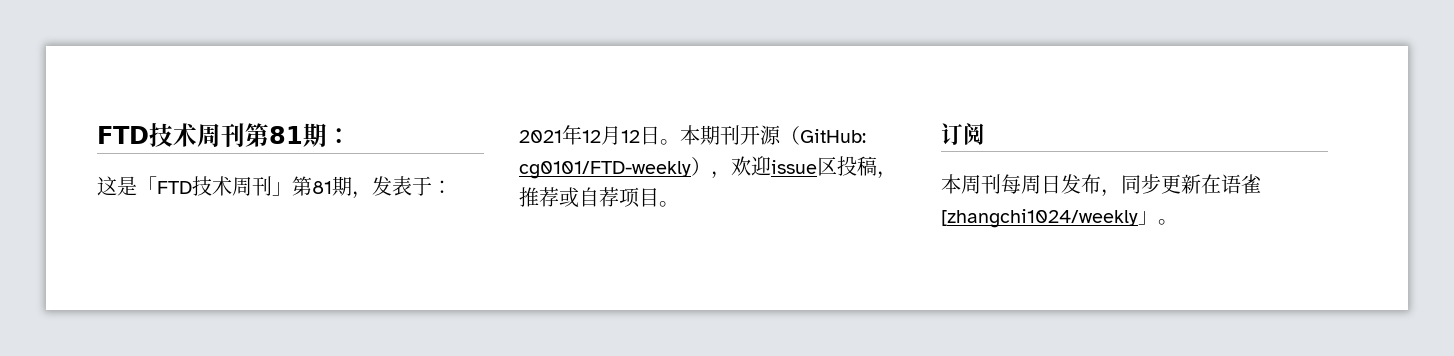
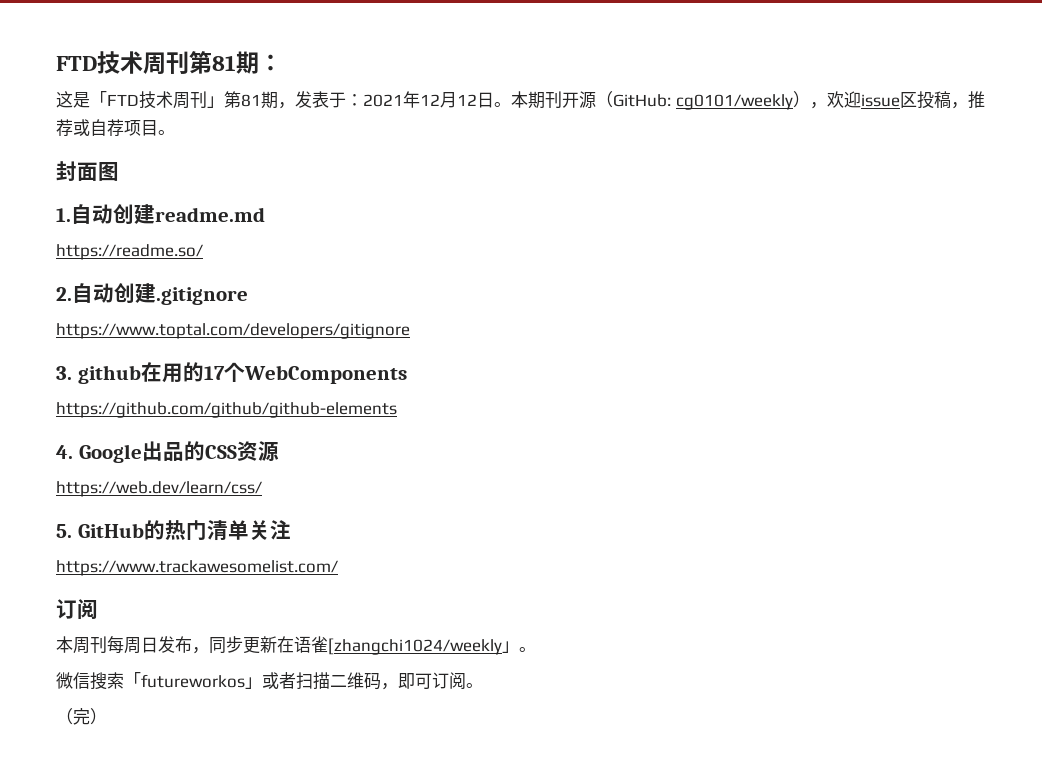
[519,161,691,179] cg0101/FTD-weekly -> [675,94,793,110] cg0101/weekly
(679, 204) none -> [56,161,119,181] [56,204,265,224] [56,244,203,260] [56,283,248,305] [56,323,410,339] [56,362,407,384] [56,402,397,418] [56,441,279,463] [56,481,262,497] [56,520,291,541] [56,560,338,576] // 封面图 // 1.自动创建readme.md // https://readme.so/ // 2.自动创建.gitignore // https://www.toptal.com/developers/gitignore // 3. github在用的17个WebComponents // https://github.com/github/github-elements // 4. Google出品的CSS资源 // https://web.dev/learn/css/ // 5. GitHub的热门清单关注 // https://www.trackawesomelist.com/
(1178, 222) none -> [56,672,483,690] [56,708,107,725] // 微信搜索「futureworkos」或者扫描二维码，即可订阅。 // （完）

